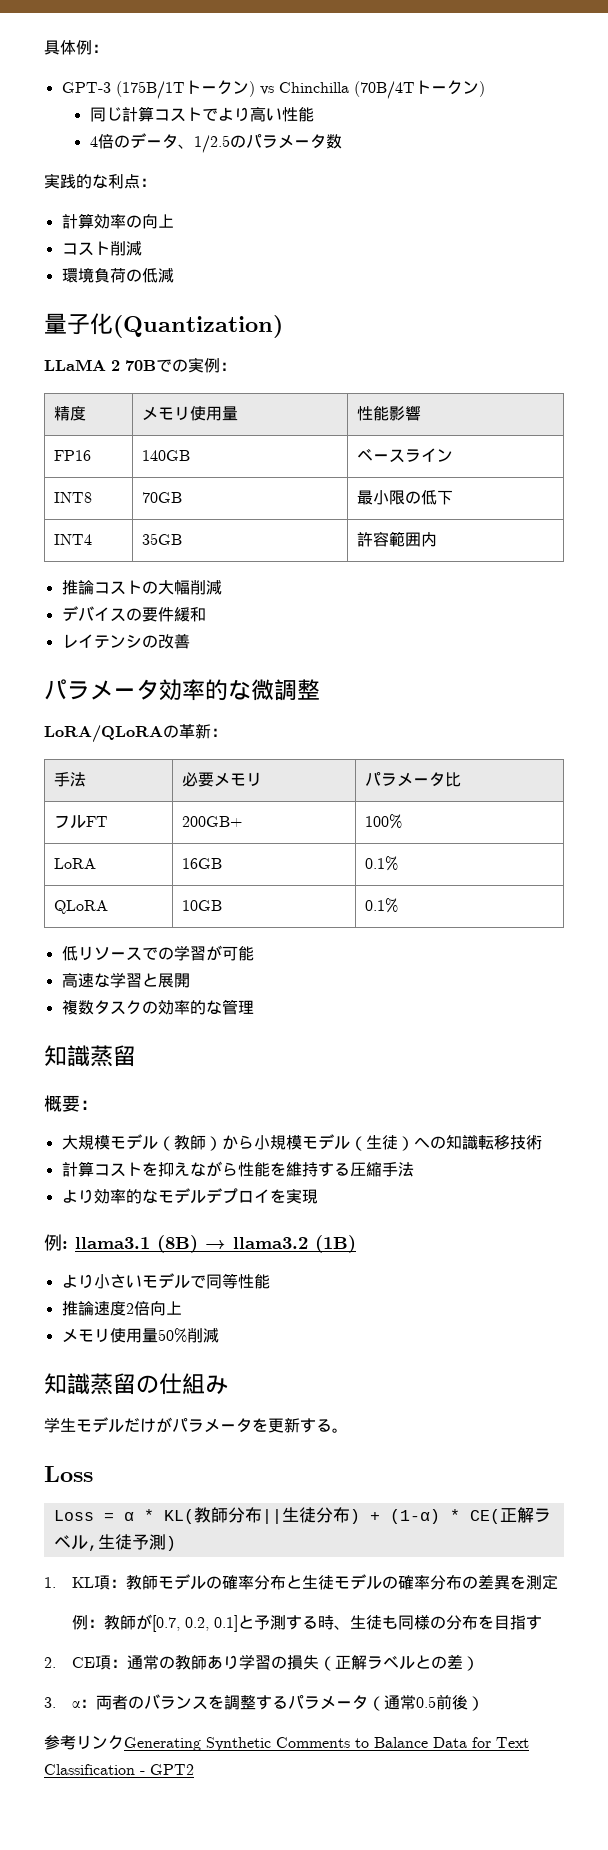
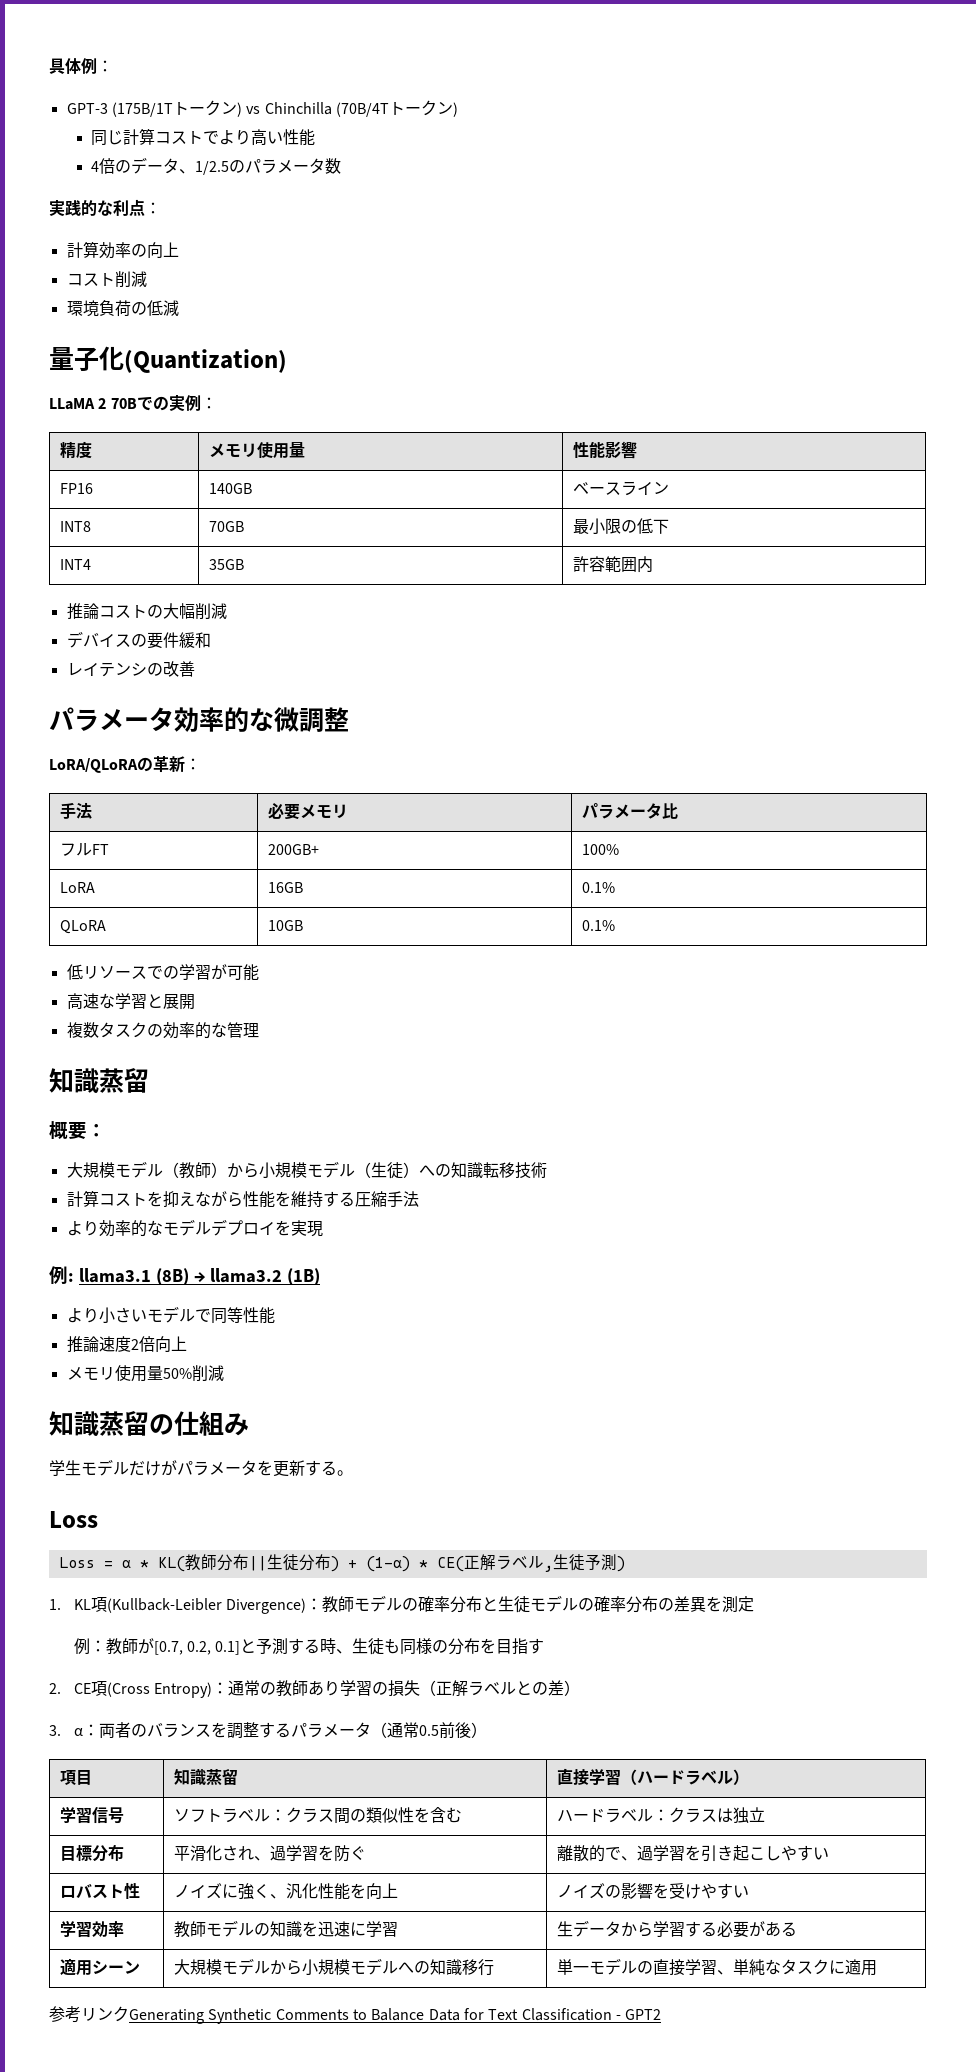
(111, 1582) none -> [106,1598,307,1614] (Kullback-Leibler Divergence)
(112, 1662) none -> [106,1682,213,1698] (Cross Entropy)
(485, 1703) none -> [59,1770,92,1785] [173,1768,238,1786] [556,1768,749,1786] [59,1806,124,1824] [173,1807,462,1824] [556,1807,765,1824] [59,1844,124,1862] [173,1845,366,1862] [556,1845,829,1862] [59,1882,140,1899] [173,1883,398,1900] [556,1883,749,1899] [59,1920,124,1938] [173,1920,398,1938] [556,1920,797,1938] [59,1958,140,1976] [173,1958,494,1976] [556,1958,877,1976] // 項目 | 知識蒸留 | 直接学習（ハードラベル） // 学習信号 | ソフトラベル：クラス間の類似性を含む | ハードラベル：クラスは独立 // 目標分布 | 平滑化され、過学習を防ぐ | 離散的で、過学習を引き起こしやすい // ロバスト性 | ノイズに強く、汎化性能を向上 | ノイズの影響を受けやすい // 学習効率 | 教師モデルの知識を迅速に学習 | 生データから学習する必要がある // 適用シーン | 大規模モデルから小規模モデルへの知識移行 | 単一モデルの直接学習、単純なタスクに適用

